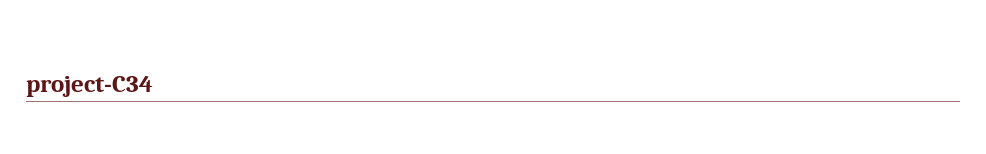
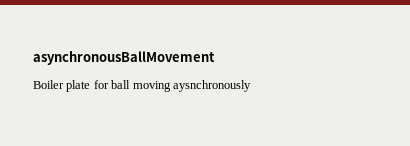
[26,76,153,97] project-C34 -> [33,51,215,65] [33,80,251,92] asynchronousBallMovement // Boiler plate for ball moving aysnchronously

